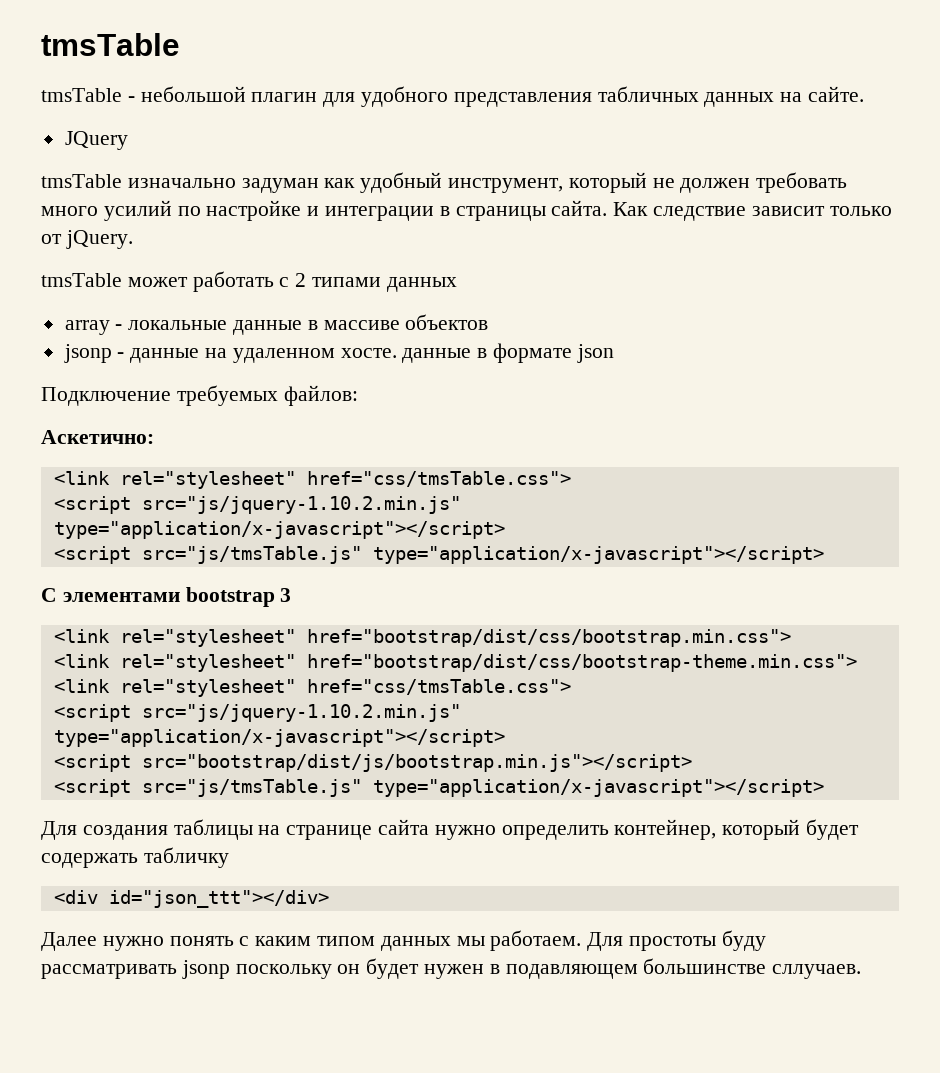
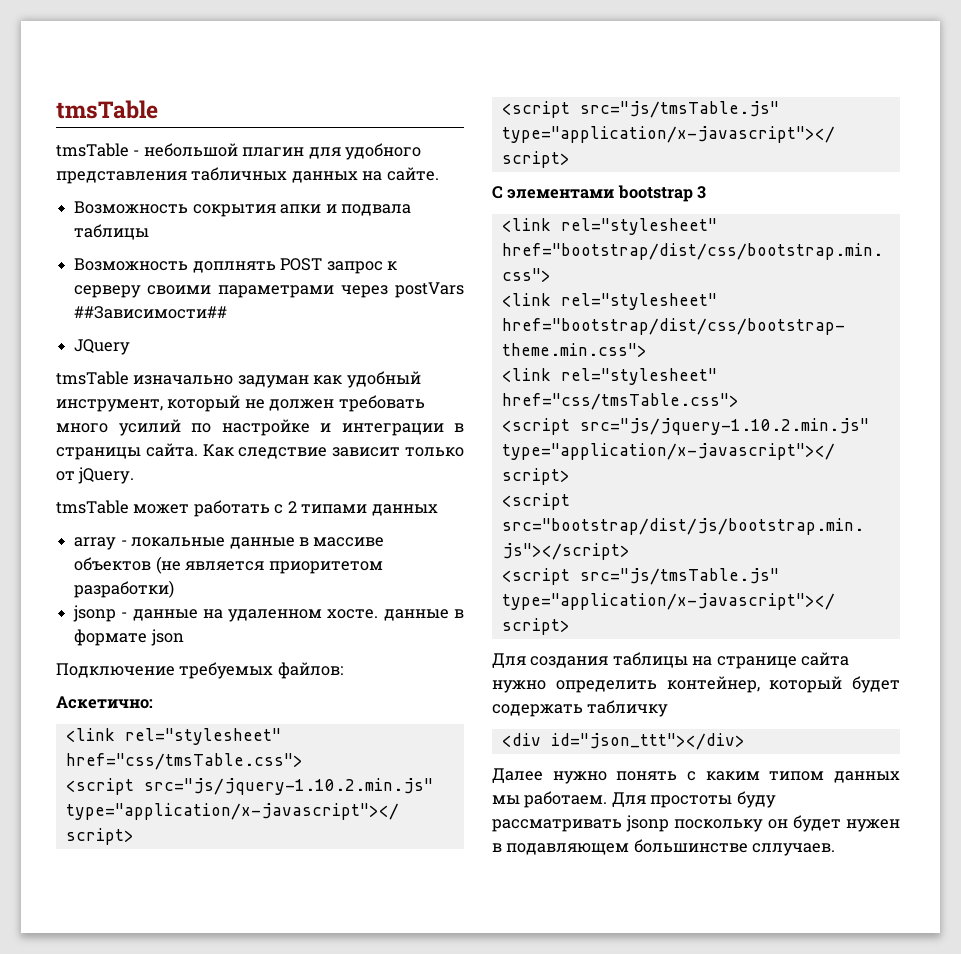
(865, 94) none -> [74,201,411,217] [74,224,150,240] [74,258,397,274] [74,282,465,298] [74,306,228,319] // Возможность сокрытия апки и подвала таблицы // Возможность доплнять POST запрос к серверу своими параметрами через postVars ##Зависимости##
(489, 322) none -> [155,556,383,574] [74,580,175,598] (не является приоритетом разработки)

